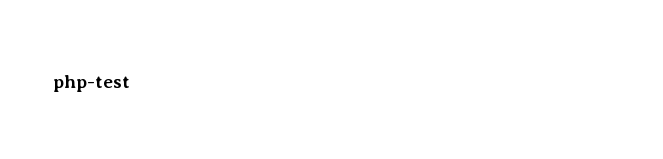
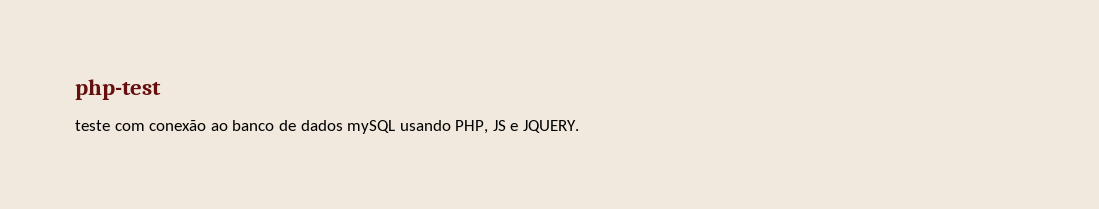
(130, 83) none -> [75,120,580,134] // teste com conexão ao banco de dados mySQL usando PHP, JS e JQUERY.

